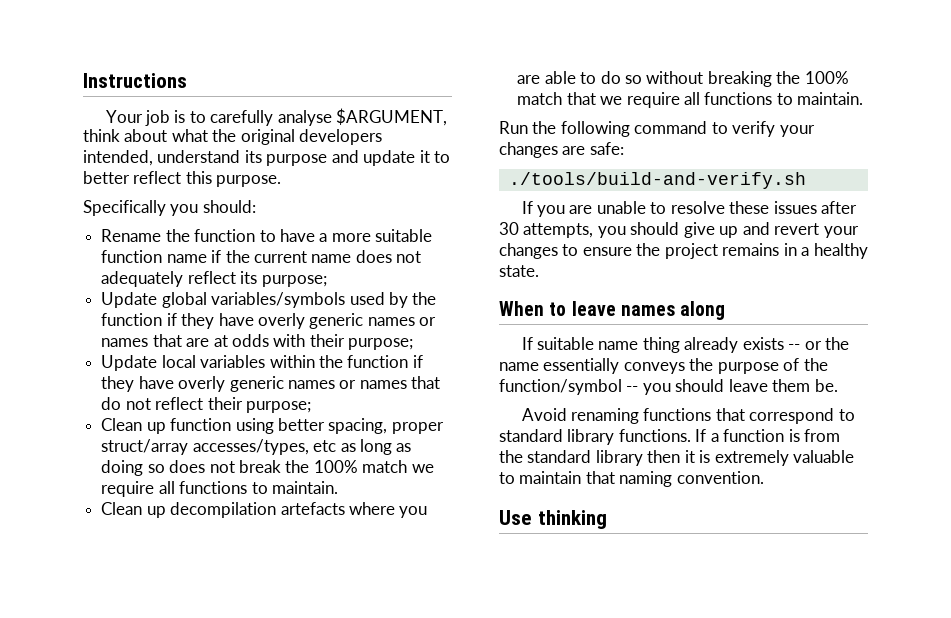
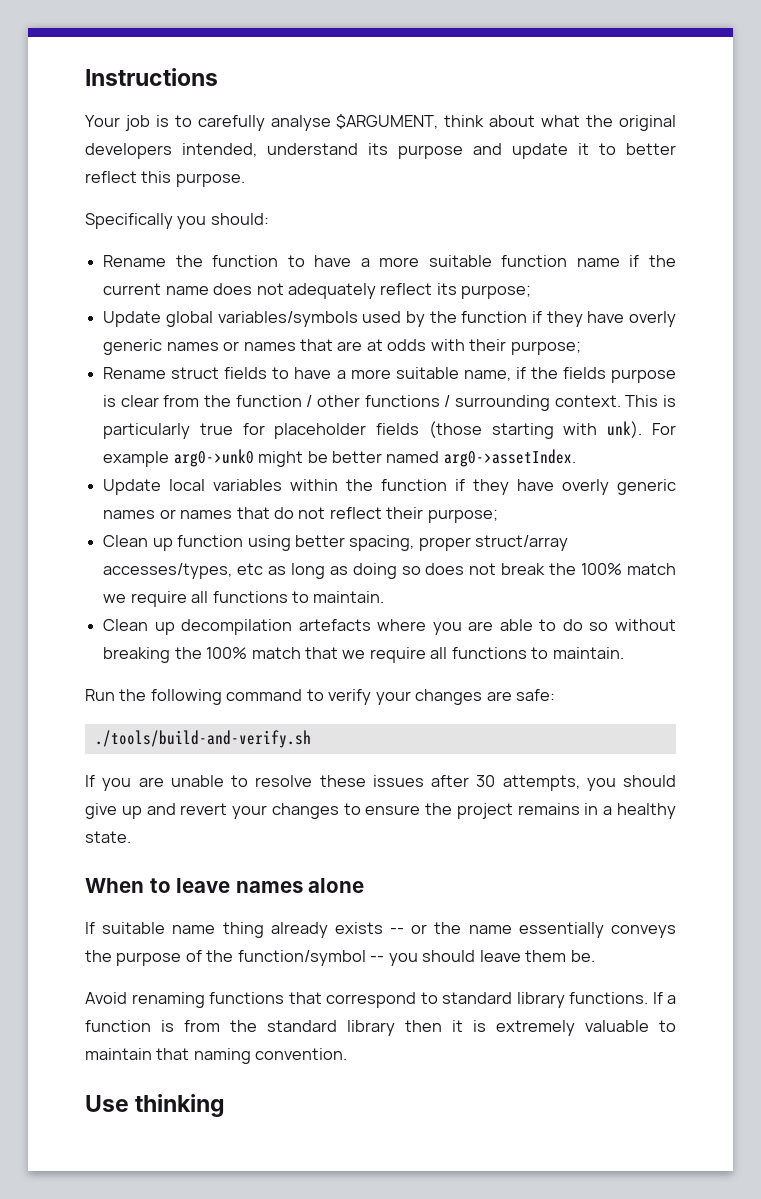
(414, 344) none -> [103,367,676,383] [103,395,676,411] [103,421,676,439] [103,449,576,467] // Rename struct fields to have a more suitable name, if the fields purpose is clear from the function / other functions / surrounding context. This is particularly true for placeholder fields (those starting with unk). For example arg0->unk0 might be better named arg0->assetIndex.
[680,301,726,320] along -> [308,878,365,893] alone

